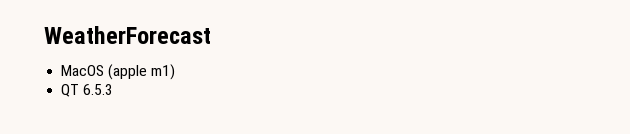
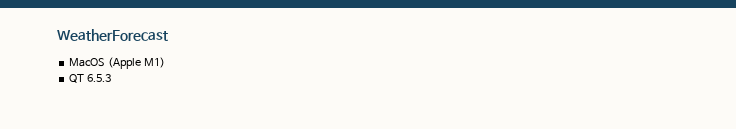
[108,64,176,80] (apple m1) -> [108,57,166,69] (Apple M1)

